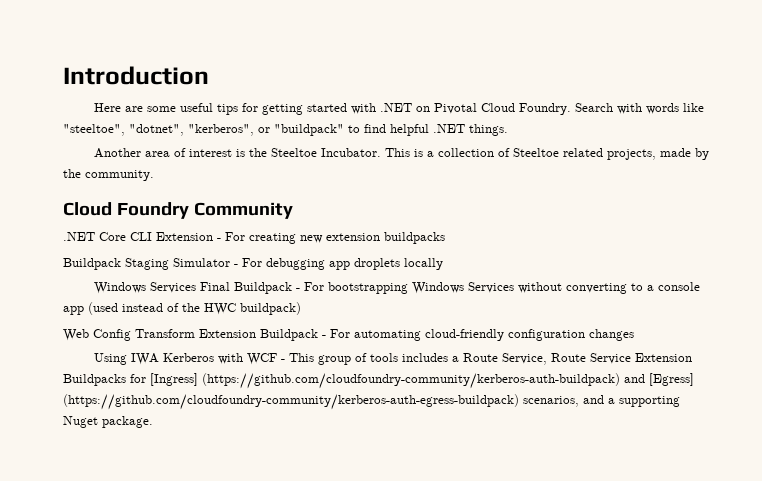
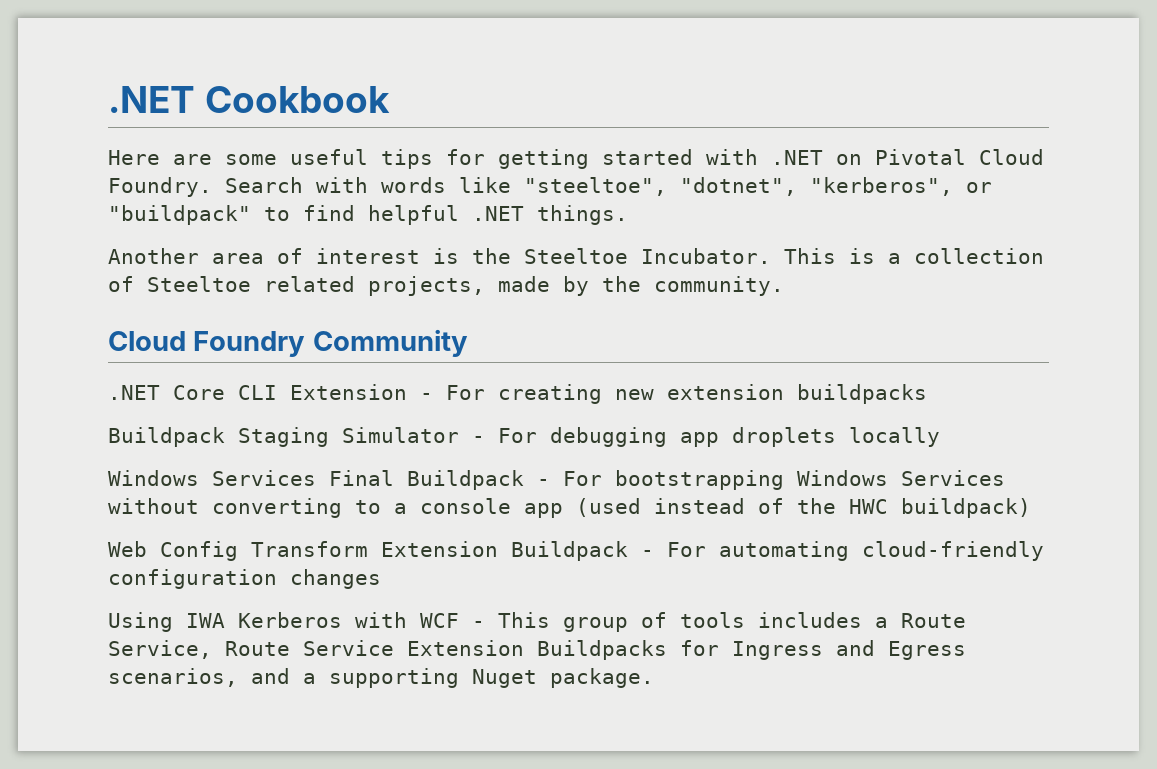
[63,66,209,85] Introduction -> [108,86,390,113] .NET Cookbook
[150,373,694,389] [63,394,519,410] [Ingress] (https://github.com/cloudfoundry-community/kerberos-auth-buildpack) and [Egress] (https://github.com/cloudfoundry-community/kerberos-auth-egress-buildpack) -> [732,640,966,660] Ingress and Egress

